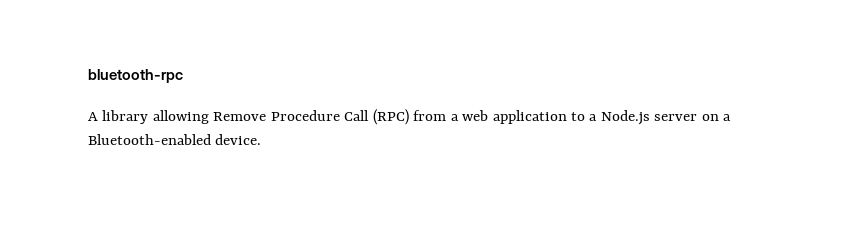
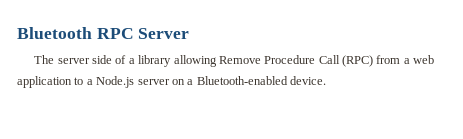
[88,69,183,83] [88,112,98,121] bluetooth-rpc // A -> [17,27,190,39] [34,55,135,64] Bluetooth RPC Server // The server side of a

